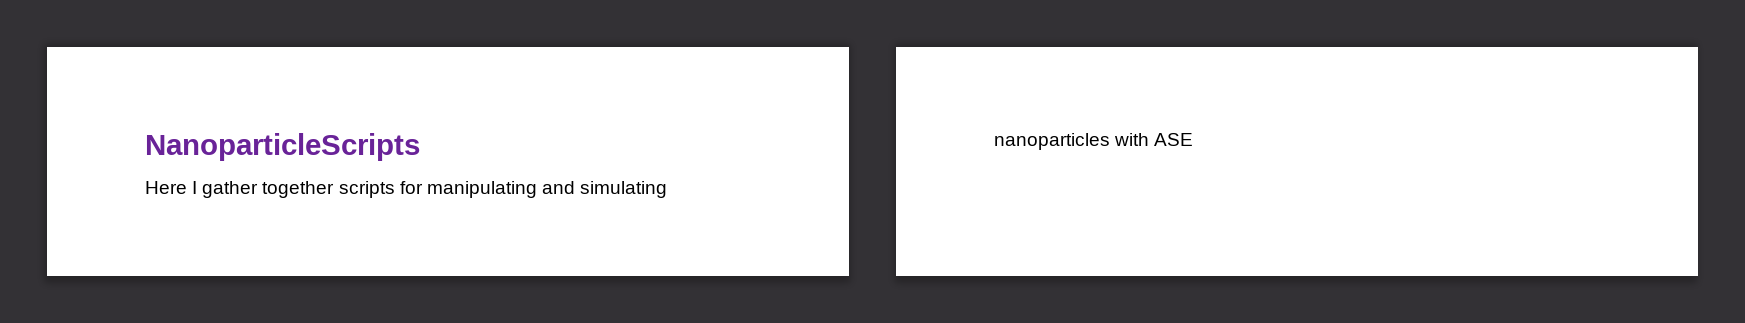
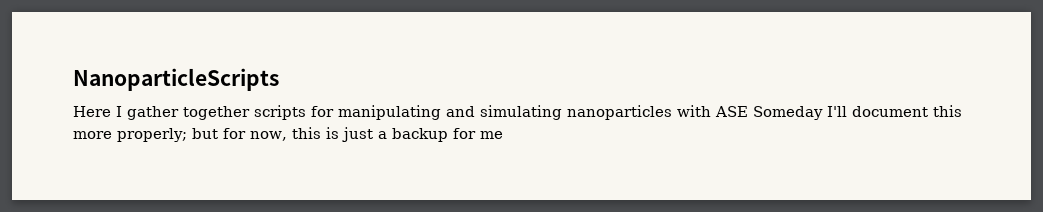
(1194, 139) none -> [753,105,962,120] [73,127,503,142] Someday I'll document this more properly; but for now, this is just a backup for me

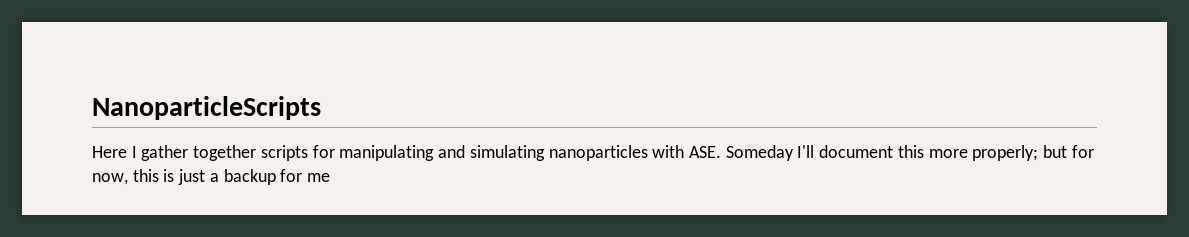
[715,106,748,117] ASE -> [688,146,721,158] ASE.

